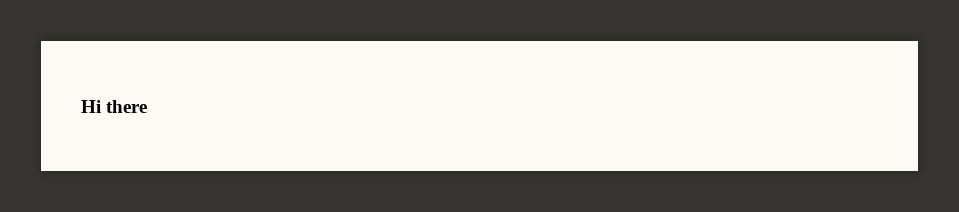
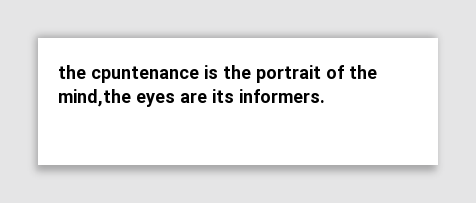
[81,100,148,113] Hi there -> [58,65,377,83] [58,89,325,107] the cpuntenance is the portrait of the mind,the eyes are its informers.

